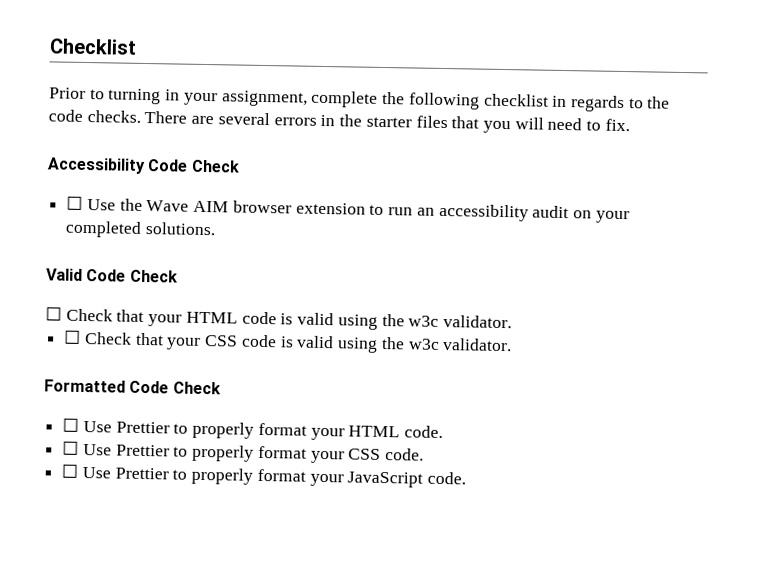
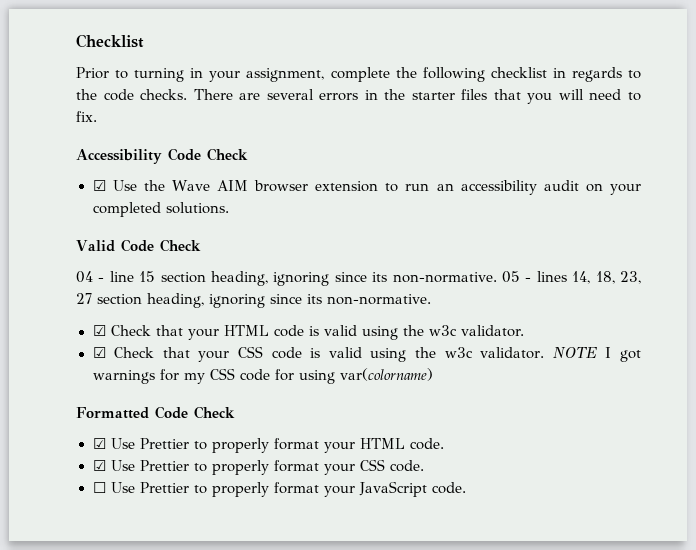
[66,195,84,210] ☐ -> [92,180,106,191] ☑
[45,306,62,321] ☐ -> [76,271,641,286] [76,293,431,308] [92,325,106,336] 04 - line 15 section heading, ignoring since its non-normative. 05 - lines 14, 18, 23, 27 section heading, ignoring since its non-normative. // ☑
[64,329,82,344] ☐ -> [92,347,106,358] ☑
(513, 345) none -> [552,347,641,362] [92,368,433,384] NOTE I got warnings for my CSS code for using var(colorname)
[62,417,80,432] ☐ -> [92,438,106,449] ☑
[62,440,80,455] ☐ -> [92,460,106,471] ☑

